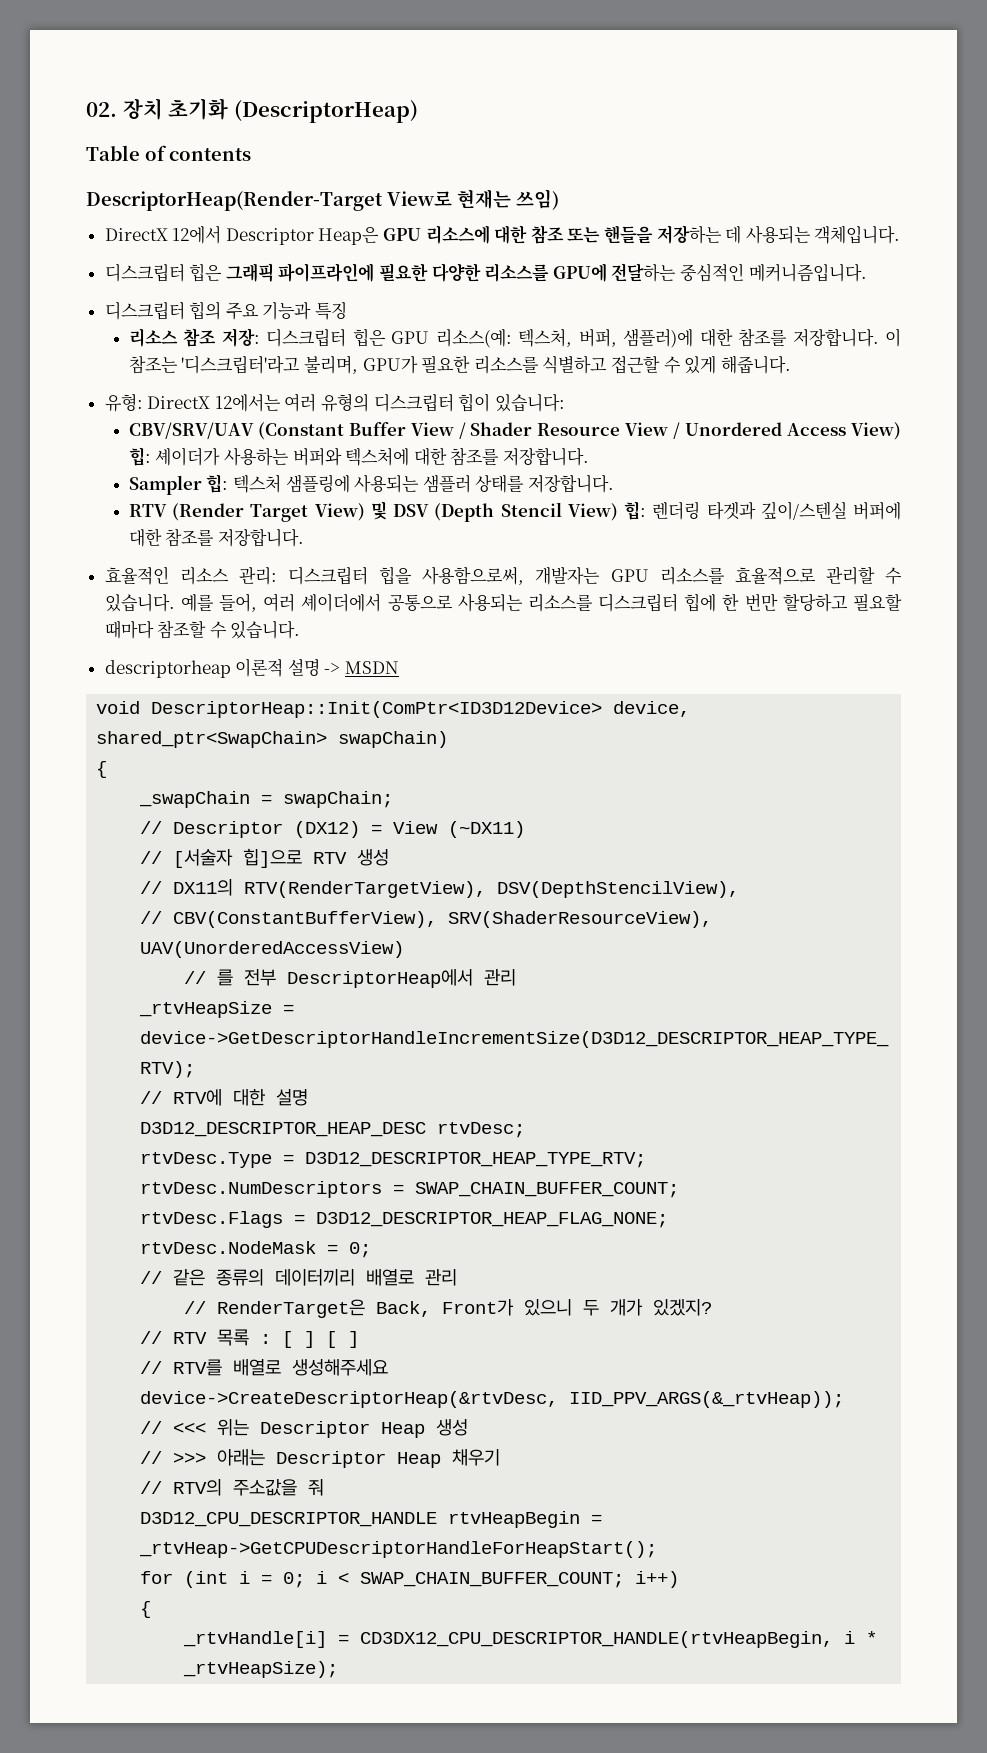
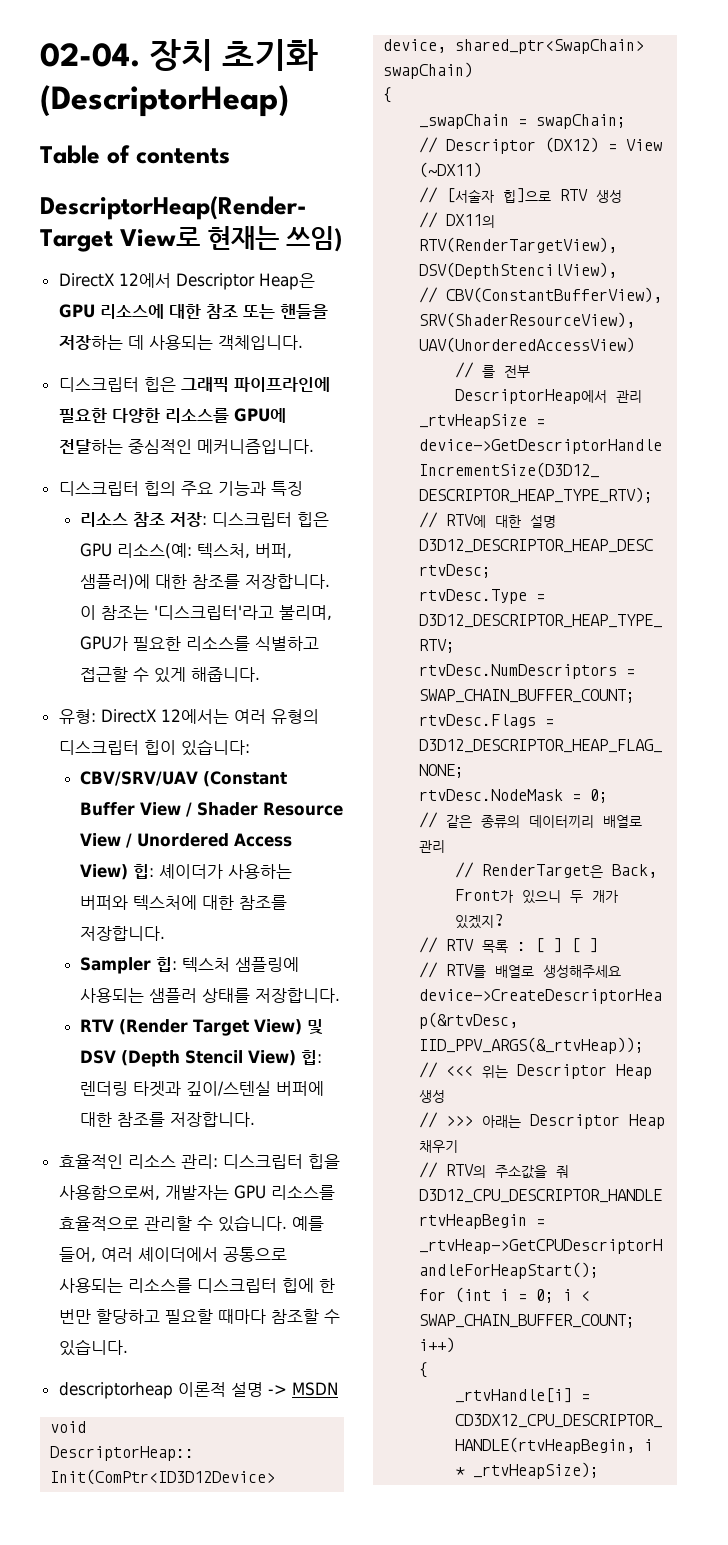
[86,102,117,117] 02. -> [40,43,140,67] 02-04.

